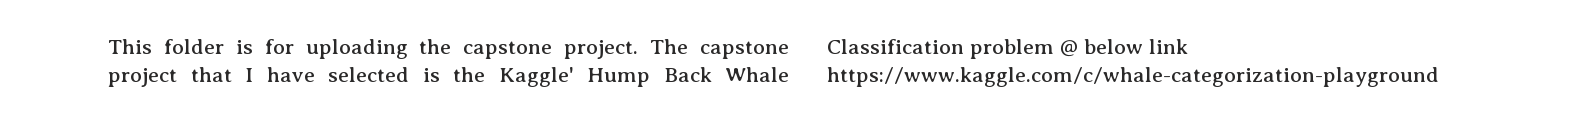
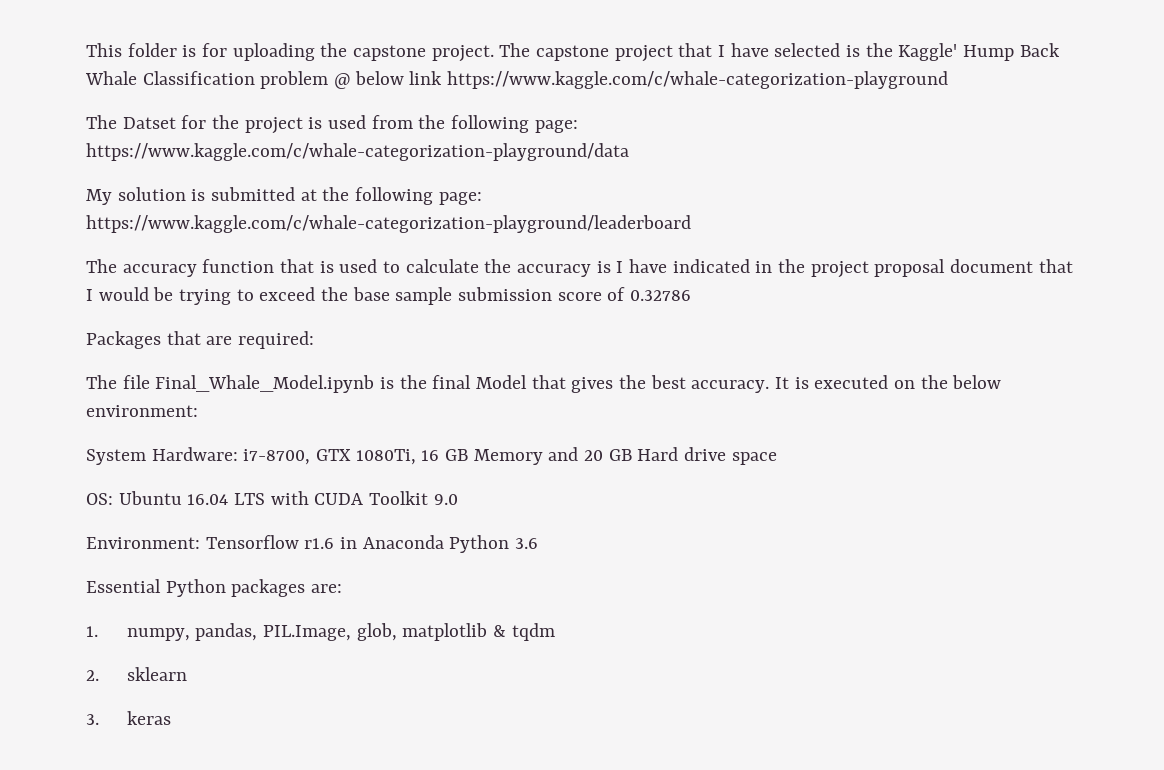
(1439, 77) none -> [86,115,578,134] [86,143,629,161] [86,187,482,205] [86,215,691,233] [86,259,1073,278] [86,287,692,305] [86,331,315,349] [86,375,1002,393] [86,405,198,417] [86,447,777,465] [86,491,458,505] [86,535,539,553] [86,579,343,597] [86,623,555,641] [86,667,187,681] [86,711,171,725] // The Datset for the project is used from the following page: https://www.kaggle.com/c/whale-categorization-playground/data // My solution is submitted at the following page: https://www.kaggle.com/c/whale-categorization-playground/leaderboard // The accuracy function that is used to calculate the accuracy is I have indicated in the project proposal document that I would be trying to exceed the base sample submission score of 0.32786 // Packages that are required: // The file Final_Whale_Model.ipynb is the final Model that gives the best accuracy. It is executed on the below environment: // System Hardware: i7-8700, GTX 1080Ti, 16 GB Memory and 20 GB Hard drive space // OS: Ubuntu 16.04 LTS with CUDA Toolkit 9.0 // Environment: Tensorflow r1.6 in Anaconda Python 3.6 // Essential Python packages are: // 1. numpy, pandas, PIL.Image, glob, matplotlib & tqdm // 2. sklearn // 3. keras

